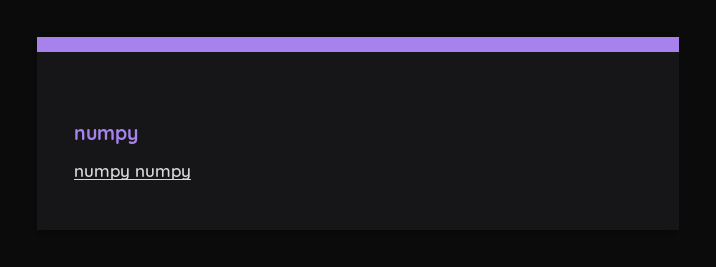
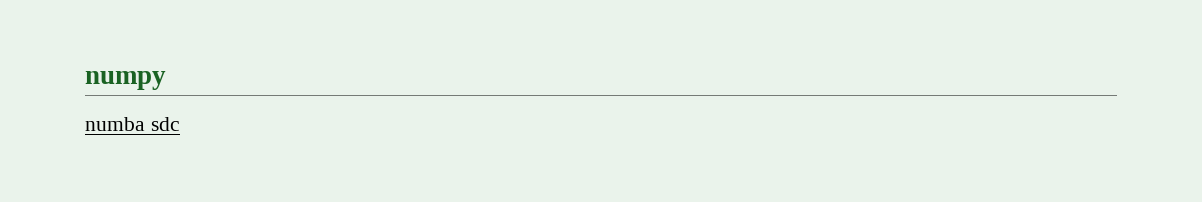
[74,168,191,180] numpy numpy -> [85,117,180,131] numba sdc

